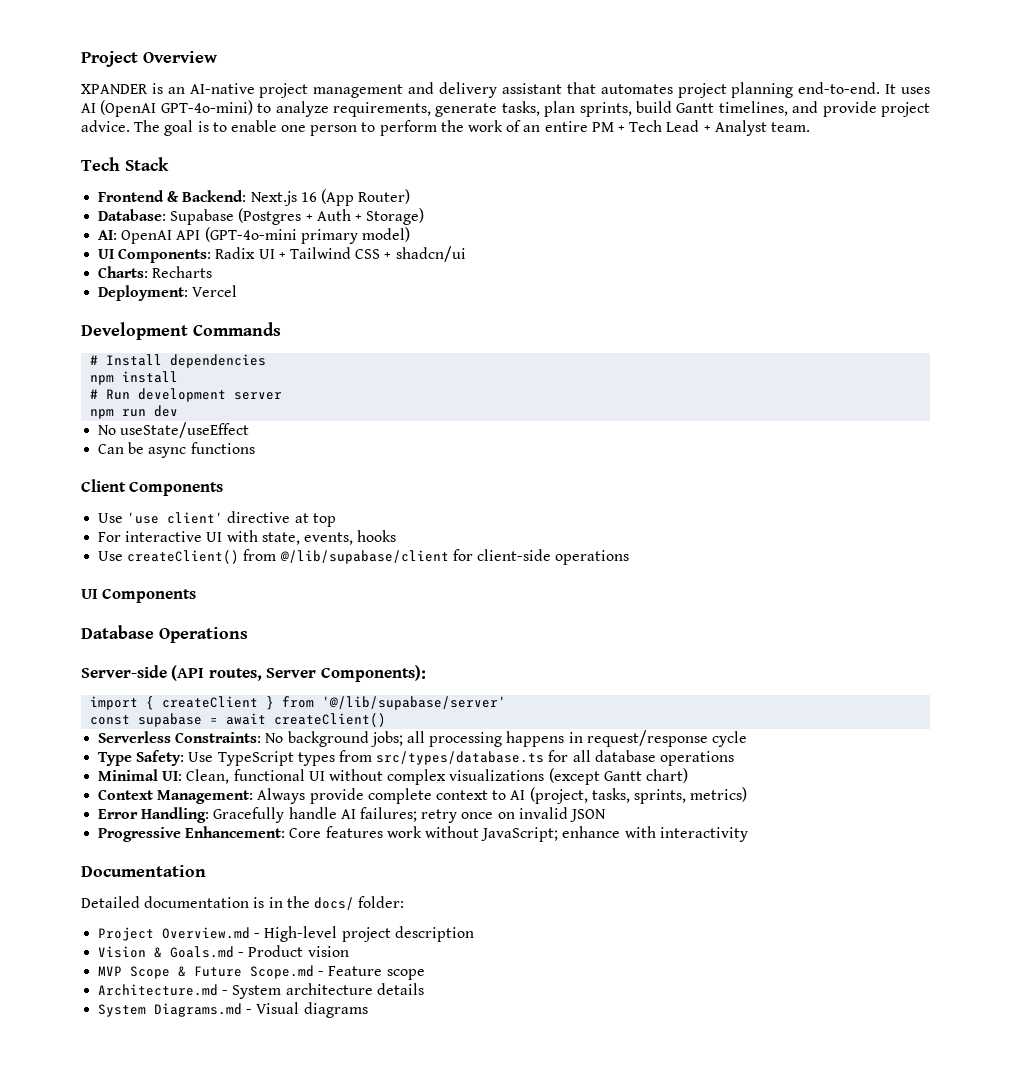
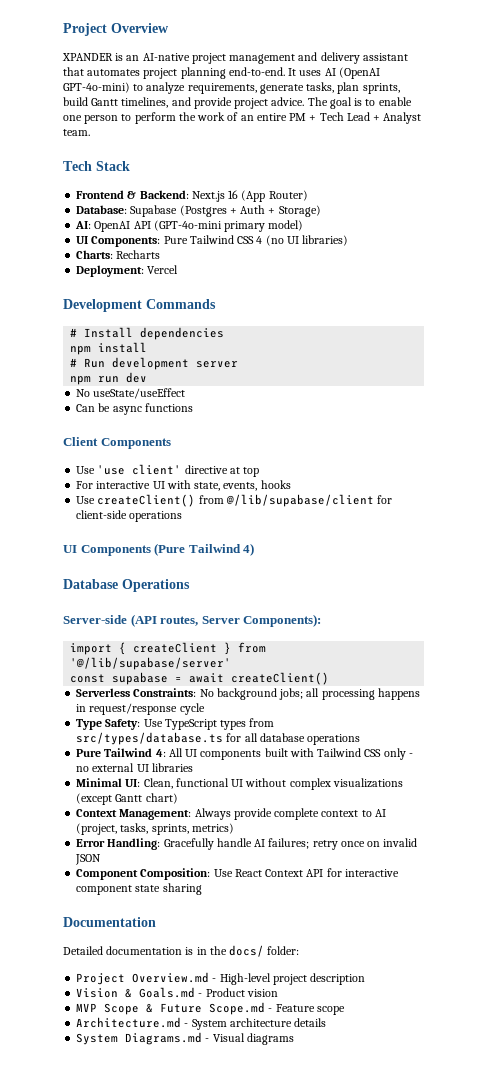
[215,246,466,262] Radix UI + Tailwind CSS + shadcn/ui -> [163,235,349,246] Pure Tailwind CSS 4 (no UI libraries)
(197, 595) none -> [154,543,255,556] (Pure Tailwind 4)
(734, 758) none -> [76,748,413,760] [76,763,193,772] // Pure Tailwind 4: All UI components built with Tailwind CSS only - no external UI libraries
[98,826,748,842] Progressive Enhancement: Core features work without JavaScript; enhance with interactivity -> [76,868,399,880] [76,883,202,895] Component Composition: Use React Context API for interactive component state sharing

